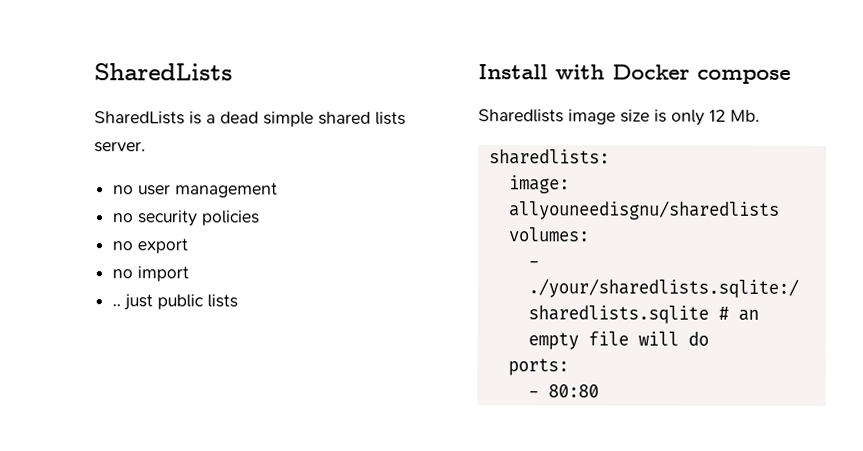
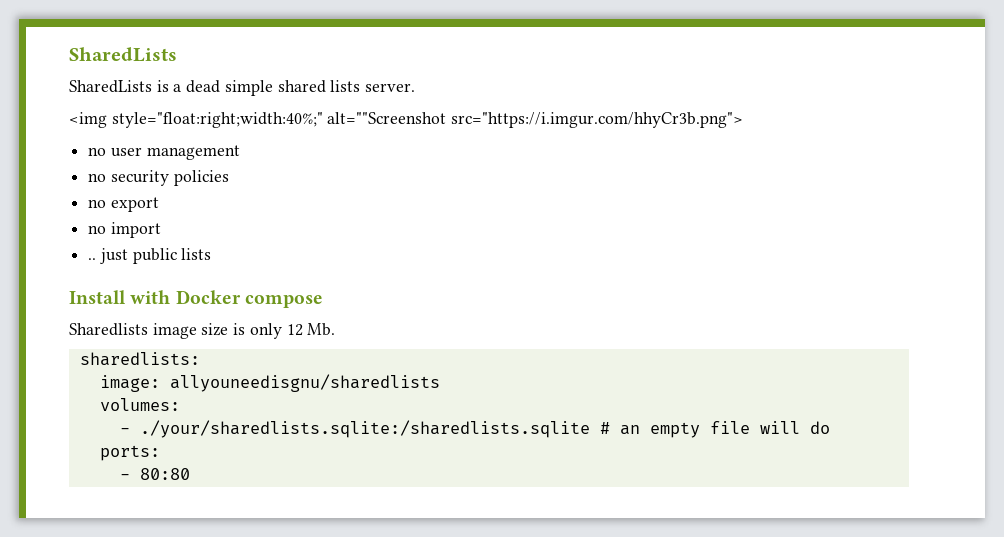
(146, 147) none -> [69,112,744,128] // <img style="float:right;width:40%;" alt=""Screenshot src="https://i.imgur.com/hhyCr3b.png">

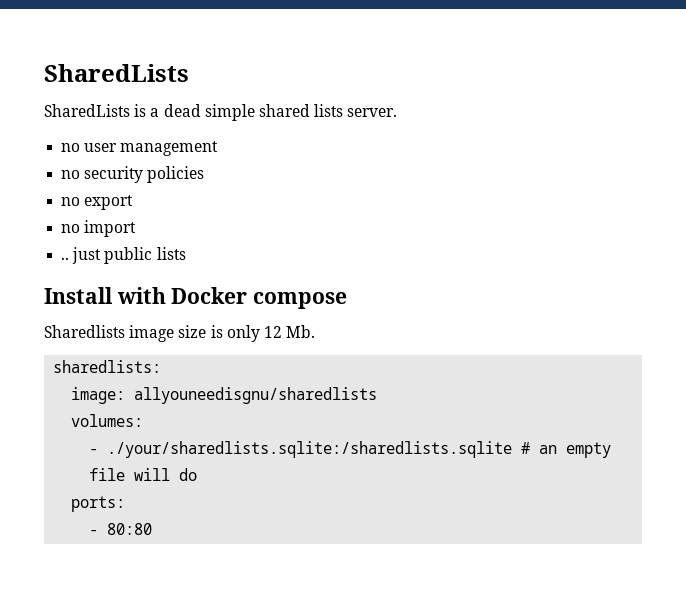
[69,112,744,128] // <img style="float:right;width:40%;" alt=""Screenshot src="https://i.imgur.com/hhyCr3b.png"> -> (398, 112) none

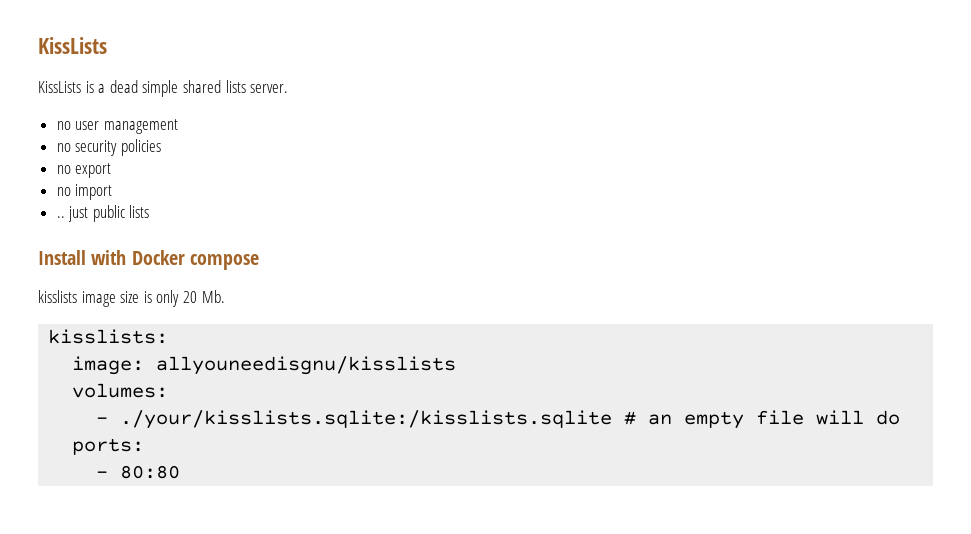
[44,64,189,82] [44,104,130,117] SharedLists // SharedLists -> [38,37,107,54] [38,81,81,93] KissLists // KissLists
[44,325,125,338] Sharedlists -> [38,290,77,303] kisslists
[263,326,282,338] 12 -> [182,291,197,303] 20
[53,360,162,373] sharedlists: -> [48,329,169,344] kisslists:
[134,387,378,404] allyouneedisgnu/sharedlists -> [156,356,457,375] allyouneedisgnu/kisslists
[107,441,513,458] ./your/sharedlists.sqlite:/sharedlists.sqlite -> [120,410,613,429] ./your/kisslists.sqlite:/kisslists.sqlite

